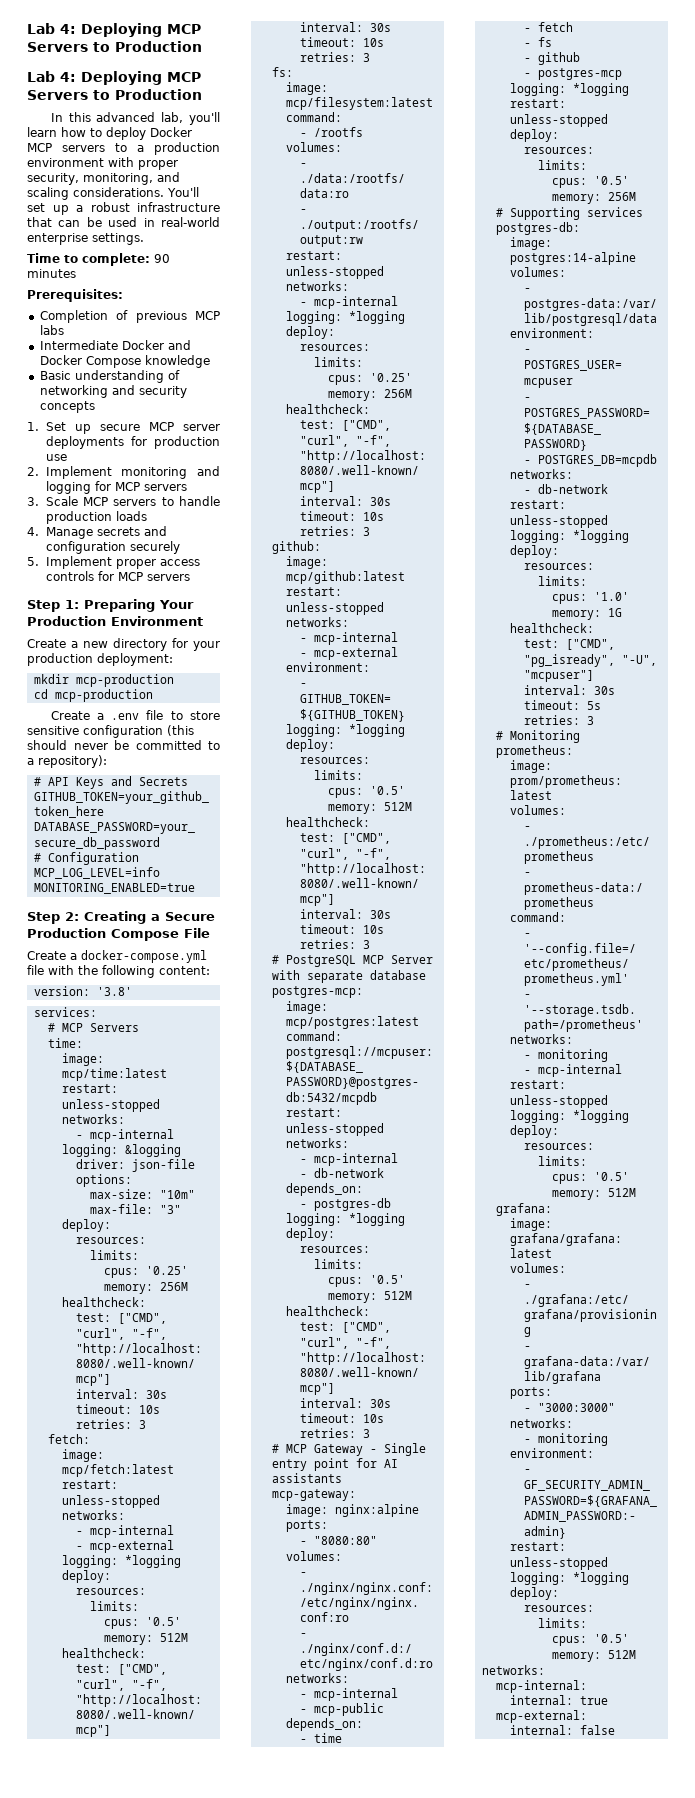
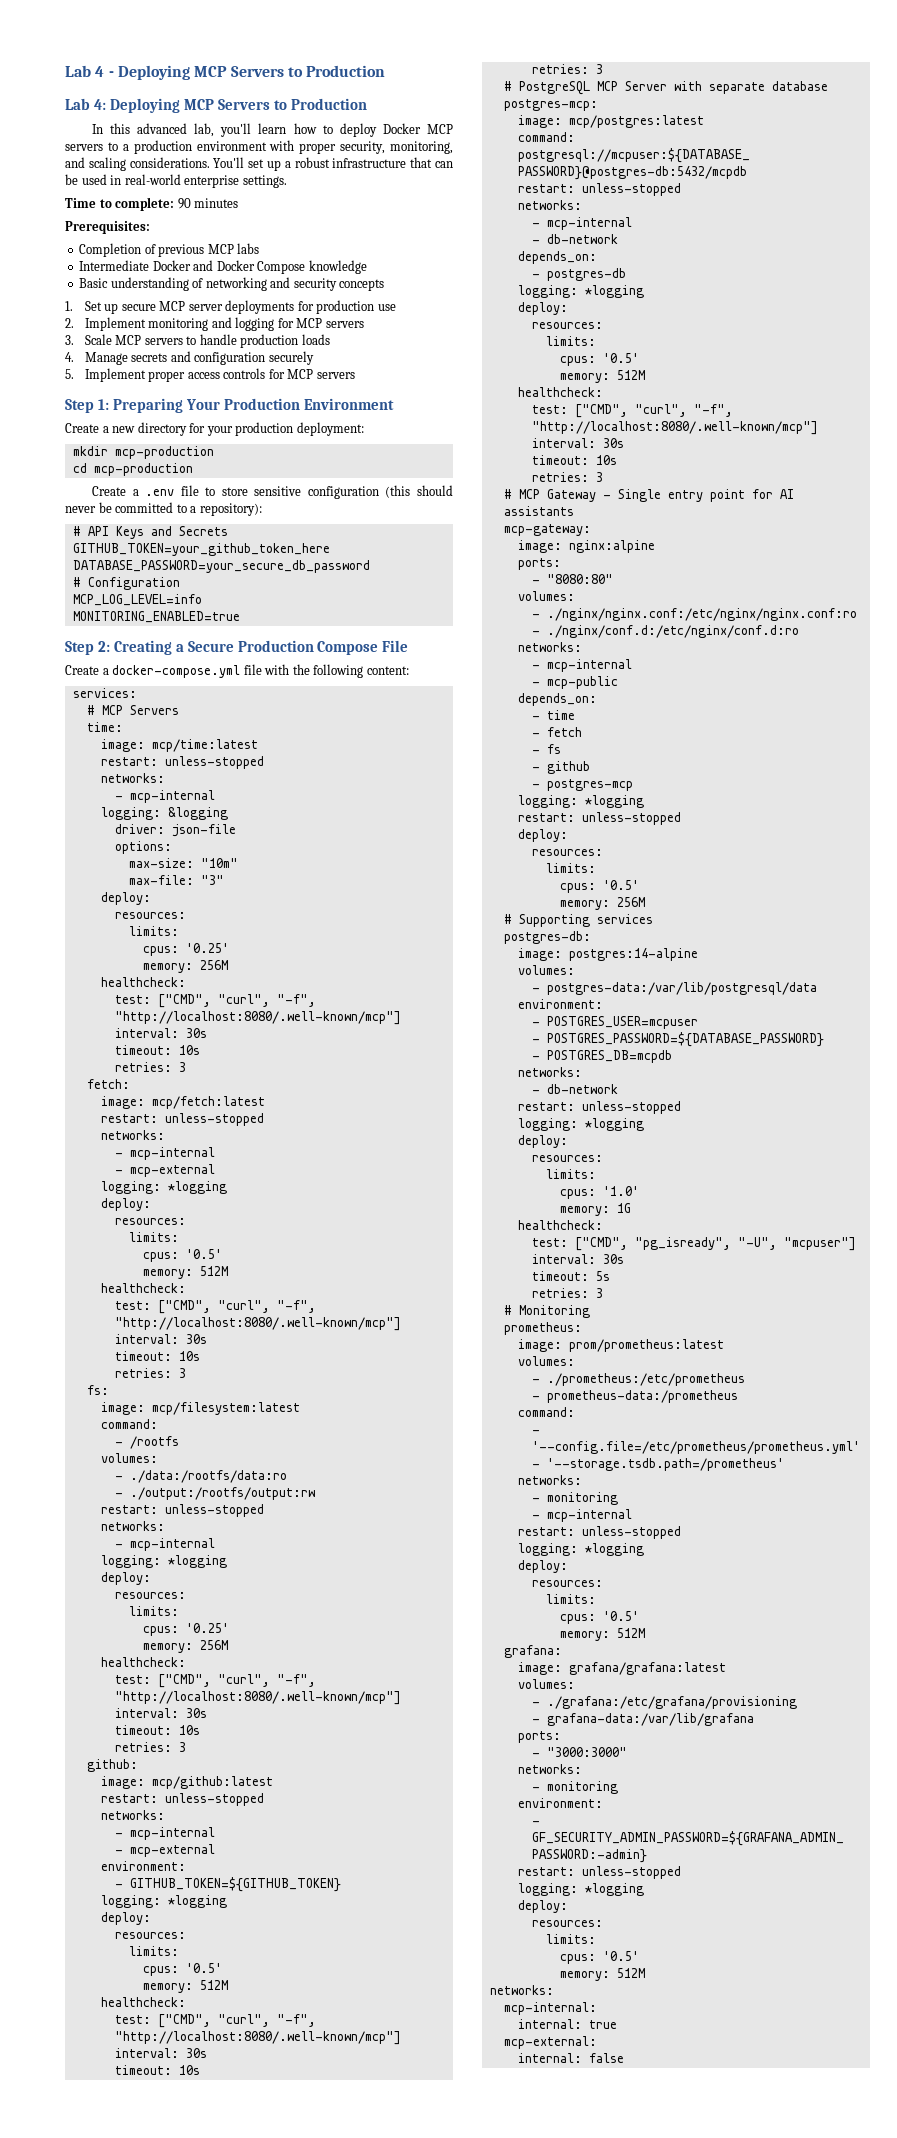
[27,23,76,34] Lab 4: -> [65,65,114,77] Lab 4 -
[33,986,132,996] // version: '3.8' -> (409, 670) none

